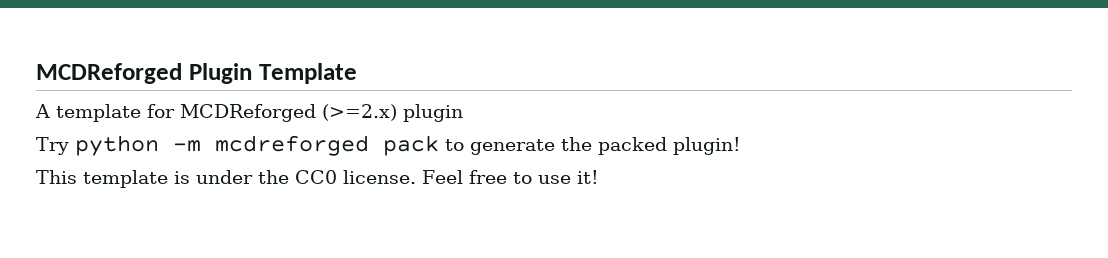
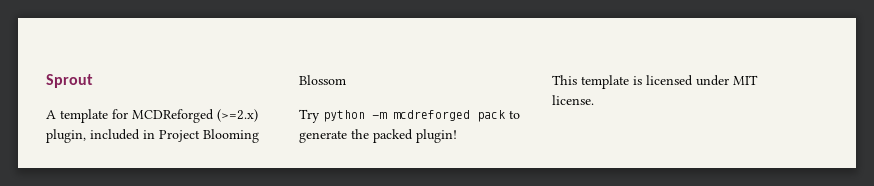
[36,63,357,84] MCDReforged Plugin Template -> [46,74,93,88] Sprout
[403,104,463,122] plugin -> [46,129,259,143] [299,75,346,85] plugin, included in Project Blooming Blossom
[196,170,599,184] under the CC0 license. Feel free to use it! -> [646,75,758,86] [552,95,594,105] licensed under MIT license.

